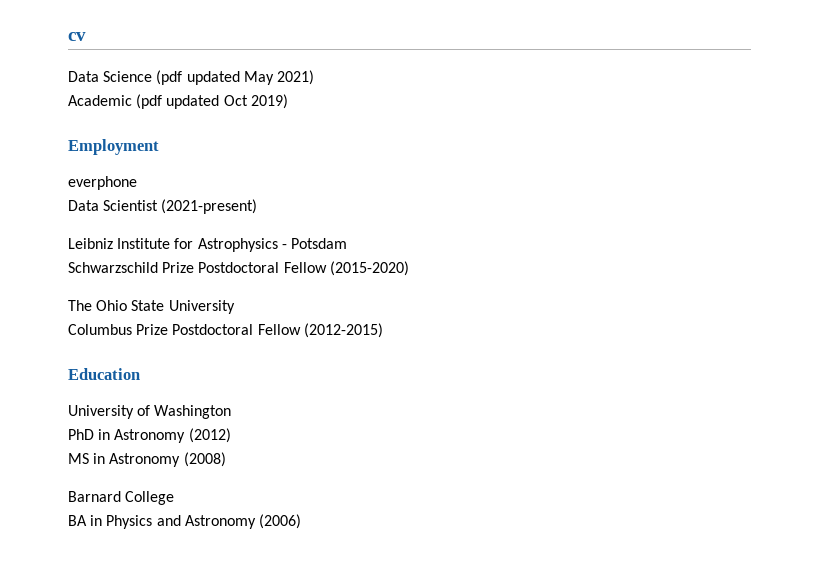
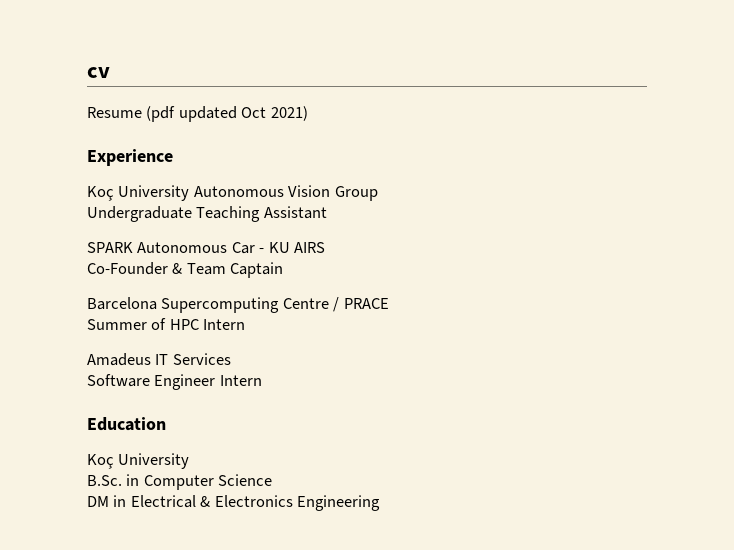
[68,70,314,85] [68,94,288,109] [68,139,159,155] [68,176,137,190] [68,199,258,214] [68,238,347,252] [68,261,409,276] [68,300,235,314] [68,323,383,338] Data Science (pdf updated May 2021) // Academic (pdf updated Oct 2019) // Employment // everphone // Data Scientist (2021-present) // Leibniz Institute for Astrophysics - Potsdam // Schwarzschild Prize Postdoctoral Fellow (2015-2020) // The Ohio State University // Columbus Prize Postdoctoral Fellow (2012-2015) -> [87,106,308,122] [87,149,173,166] [87,185,378,201] [87,206,327,222] [87,242,326,254] [87,262,284,278] [87,297,389,313] [87,318,246,330] [87,353,231,366] [87,374,262,390] Resume (pdf updated Oct 2021) // Experience // Koç University Autonomous Vision Group // Undergraduate Teaching Assistant // SPARK Autonomous Car - KU AIRS // Co-Founder & Team Captain // Barcelona Supercomputing Centre / PRACE // Summer of HPC Intern // Amadeus IT Services // Software Engineer Intern
[68,405,232,419] [68,428,231,443] [68,452,226,467] [68,491,175,505] [68,514,301,529] University of Washington // PhD in Astronomy (2012) // MS in Astronomy (2008) // Barnard College // BA in Physics and Astronomy (2006) -> [87,453,190,469] [87,474,273,490] [87,495,381,511] Koç University // B.Sc. in Computer Science // DM in Electrical & Electronics Engineering

